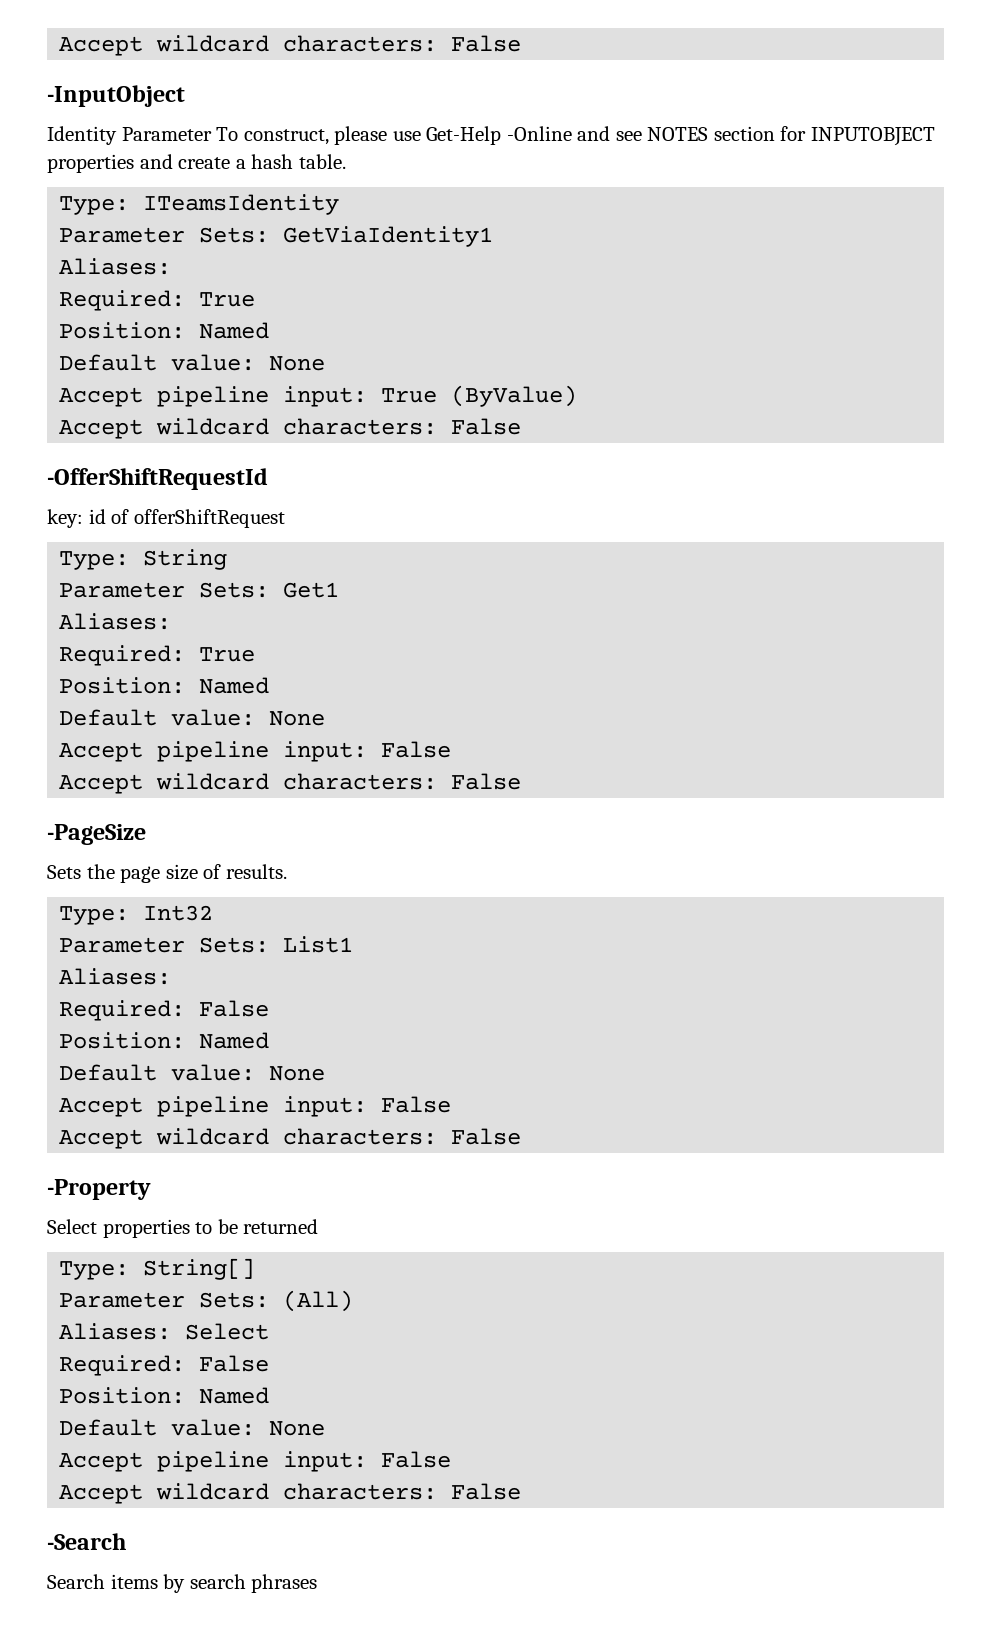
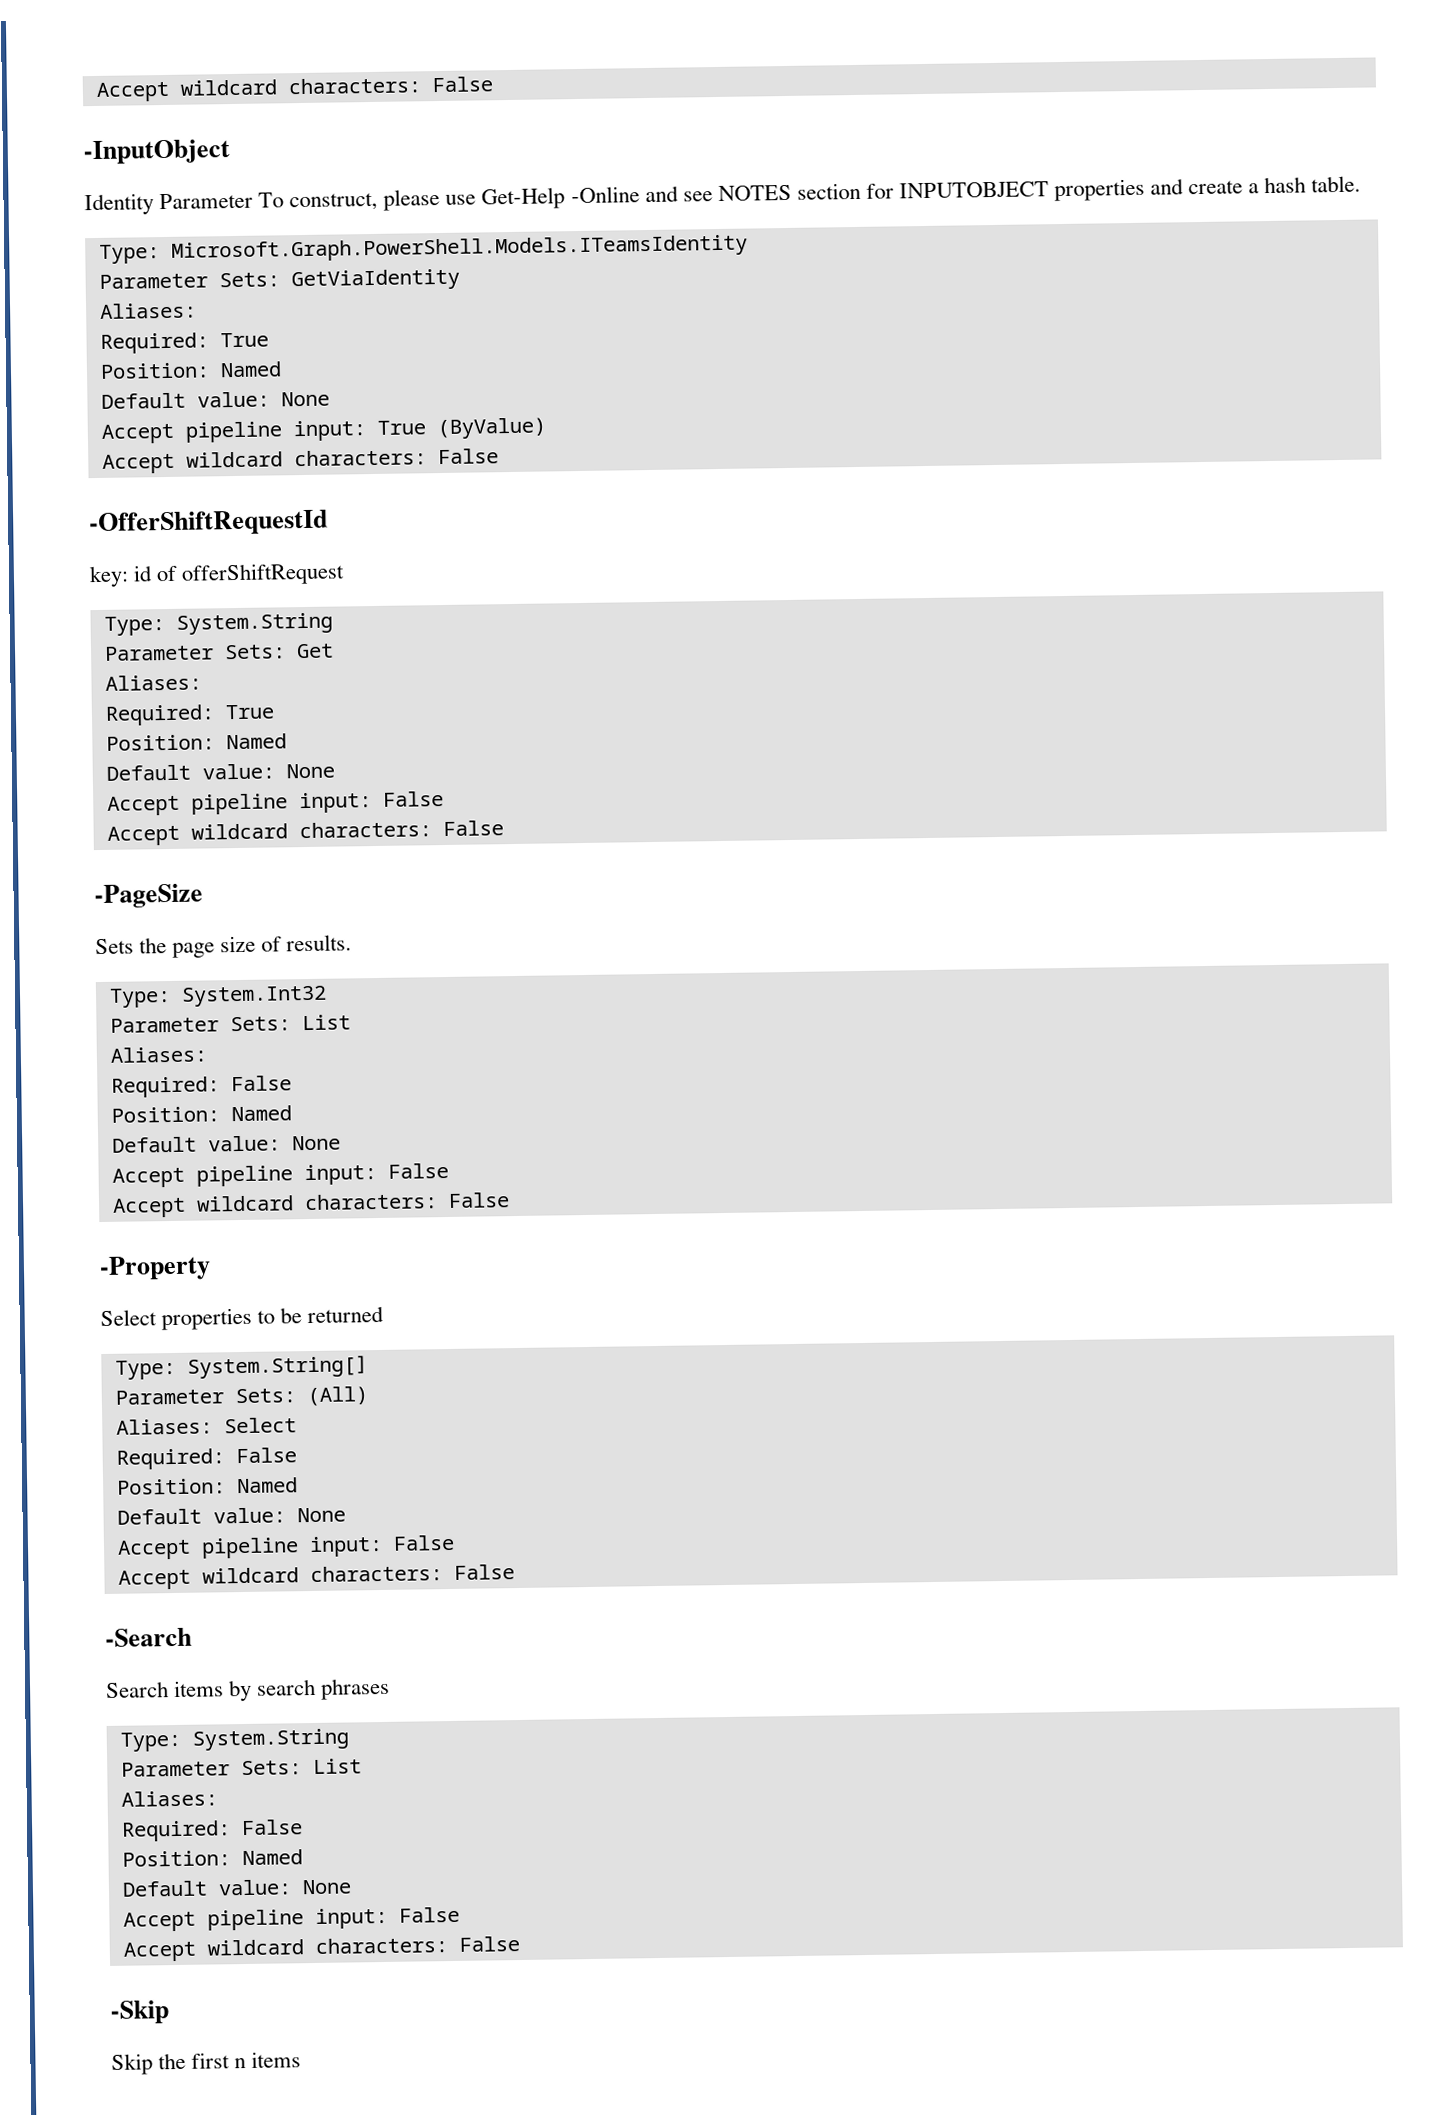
[143,194,340,215] [59,226,494,247] ITeamsIdentity // Parameter Sets: GetViaIdentity1 -> [170,234,748,263] [98,268,460,292] Microsoft.Graph.PowerShell.Models.ITeamsIdentity // Parameter Sets: GetViaIdentity
[143,549,228,570] [59,582,340,598] String // Parameter Sets: Get1 -> [175,612,333,635] [103,643,334,661] System.String // Parameter Sets: Get
[143,905,214,921] [59,936,354,953] Int32 // Parameter Sets: List1 -> [180,985,327,1007] [109,1014,351,1033] System.Int32 // Parameter Sets: List
[143,1258,256,1280] String[] -> [186,1355,368,1379] System.String[]
(318, 1583) none -> [119,1728,349,1752] [120,1758,362,1777] [120,1790,218,1807] [121,1819,303,1842] [121,1849,303,1867] [121,1879,352,1897] [122,1906,460,1932] [122,1936,520,1962] [110,2000,169,2024] [111,2051,302,2075] // Type: System.String // Parameter Sets: List // Aliases: // Required: False // Position: Named // Default value: None // Accept pipeline input: False // Accept wildcard characters: False // -Skip // Skip the first n items

